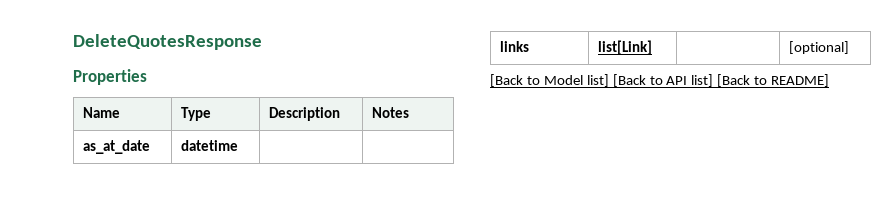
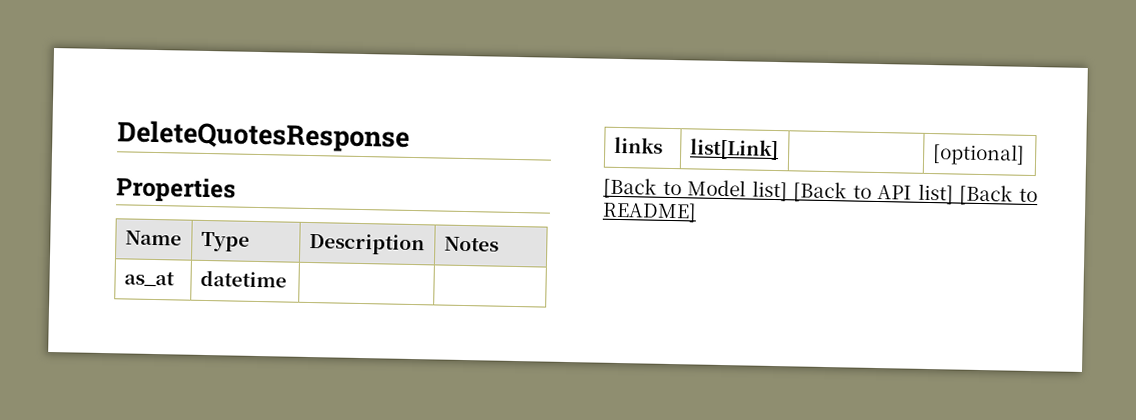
[82,140,150,154] as_at_date -> [123,270,175,288] as_at

